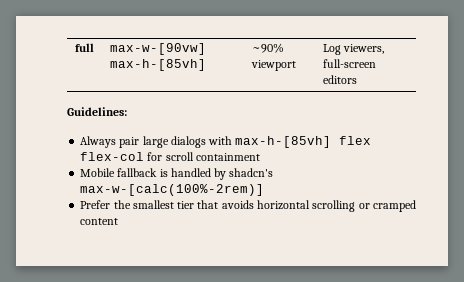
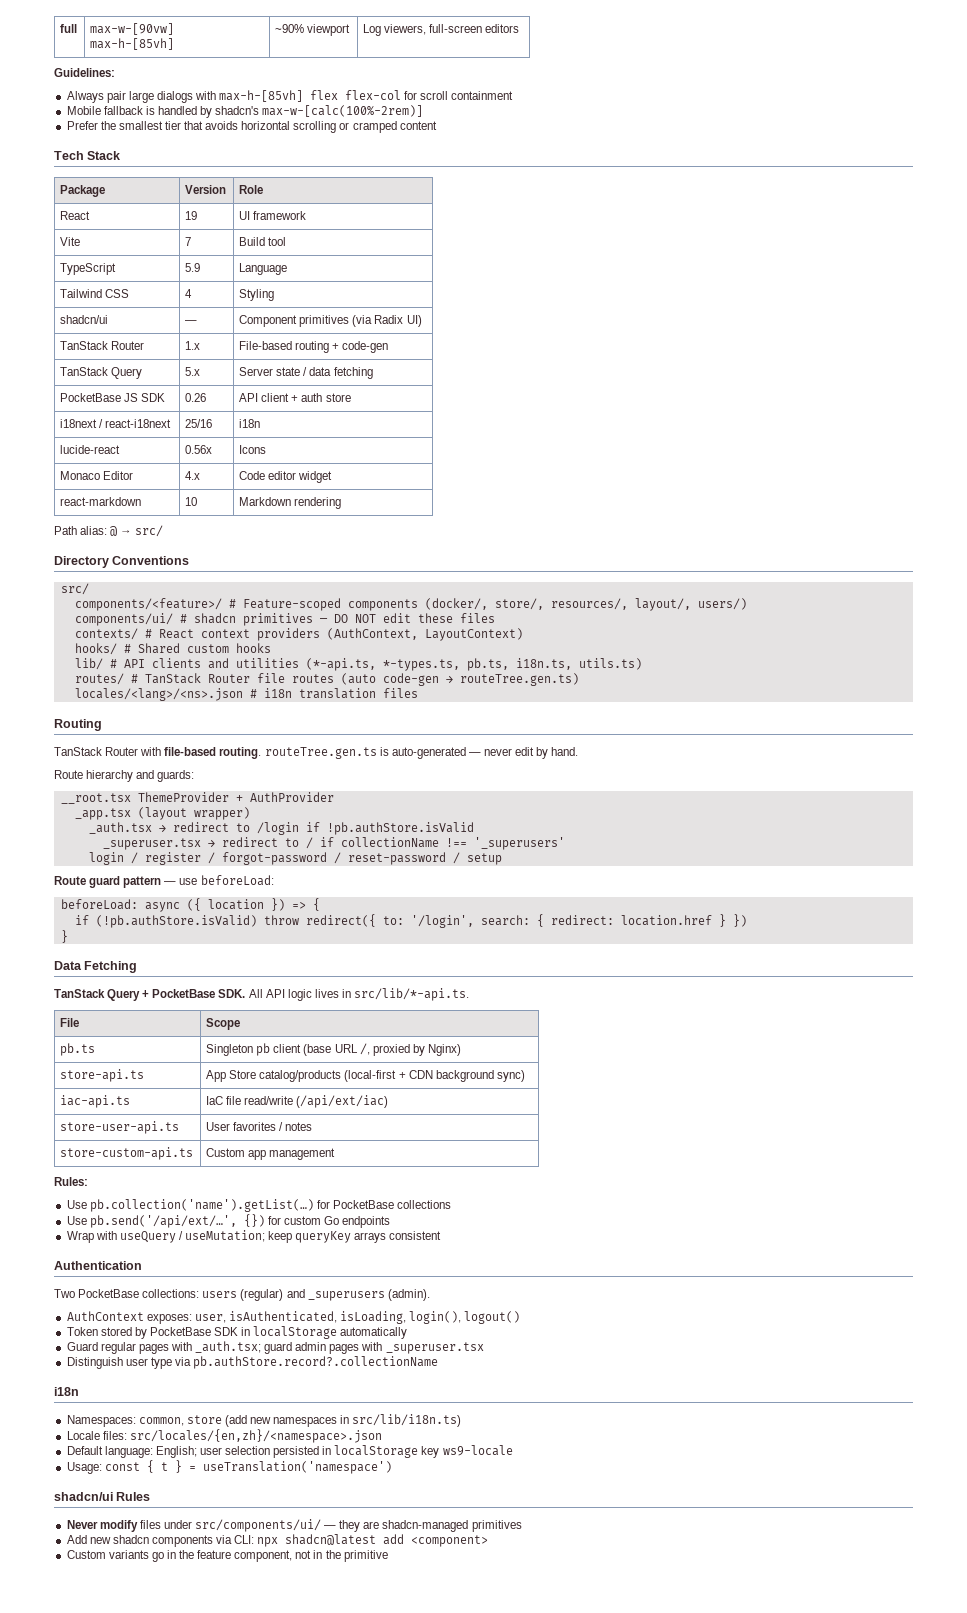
(119, 221) none -> [54,151,121,160] [60,185,106,197] [185,185,227,194] [239,185,264,194] [60,211,91,220] [185,211,198,220] [239,211,307,220] [60,237,81,246] [185,237,192,246] [239,237,287,246] [60,263,117,275] [185,263,201,272] [239,263,288,275] [60,289,130,298] [185,289,193,298] [239,289,275,301] [60,315,109,324] [185,320,198,324] [239,315,422,327] [60,341,145,350] [185,341,201,350] [239,341,389,353] [60,367,143,379] [185,367,201,376] [239,367,373,379] [60,393,166,402] [185,393,207,402] [239,393,351,402] [60,419,172,428] [185,419,213,428] [239,419,261,428] [60,445,121,454] [185,445,213,454] [239,445,267,454] [60,471,134,480] [185,471,201,480] [239,471,333,483] [60,497,142,506] [185,497,198,506] [239,497,342,509] [54,525,164,537] [54,556,190,568] [60,583,89,595] [74,598,747,611] [74,613,495,626] [74,628,523,641] [74,643,271,655] [74,658,642,671] [74,673,579,686] [74,688,418,701] [54,719,102,731] [54,747,579,759] [54,770,195,782] [60,792,334,804] [74,807,250,820] [88,822,474,835] [102,837,565,850] [88,852,502,865] [54,875,274,888] [60,898,320,912] [74,914,747,928] [60,930,68,943] [54,961,138,973] [54,988,470,1001] [60,1018,80,1027] [206,1018,241,1030] [60,1043,96,1056] [206,1043,461,1056] [60,1069,145,1082] [206,1070,525,1082] [60,1095,131,1108] [206,1095,389,1108] [60,1121,180,1134] [206,1122,313,1131] [60,1147,194,1160] [206,1148,336,1160] [54,1177,88,1186] [66,1199,452,1212] [66,1214,391,1228] [66,1230,442,1243] [54,1261,142,1270] [54,1289,430,1301] [66,1311,521,1324] [66,1326,408,1339] [66,1341,484,1354] [66,1356,439,1369] [54,1387,79,1396] [66,1414,462,1427] [66,1429,382,1443] [66,1445,513,1458] [66,1460,392,1474] [54,1492,151,1501] [66,1519,522,1532] [66,1534,489,1547] [66,1550,388,1562] // Tech Stack // Package | Version | Role // React | 19 | UI framework // Vite | 7 | Build tool // TypeScript | 5.9 | Language // Tailwind CSS | 4 | Styling // shadcn/ui | — | Component primitives (via Radix UI) // TanStack Router | 1.x | File-based routing + code-gen // TanStack Query | 5.x | Server state / data fetching // PocketBase JS SDK | 0.26 | API client + auth store // i18next / react-i18next | 25/16 | i18n // lucide-react | 0.56x | Icons // Monaco Editor | 4.x | Code editor widget // react-markdown | 10 | Markdown rendering // Path alias: @ → src/ // Directory Conventions // src/ // components/<feature>/ # Feature-scoped components (docker/, store/, resources/, layout/, users/) // components/ui/ # shadcn primitives — DO NOT edit these files // contexts/ # React context providers (AuthContext, LayoutContext) // hooks/ # Shared custom hooks // lib/ # API clients and utilities (*-api.ts, *-types.ts, pb.ts, i18n.ts, utils.ts) // routes/ # TanStack Router file routes (auto code-gen → routeTree.gen.ts) // locales/<lang>/<ns>.json # i18n translation files // Routing // TanStack Router with file-based routing. routeTree.gen.ts is auto-generated — never edit by hand. // Route hierarchy and guards: // __root.tsx ThemeProvider + AuthProvider // _app.tsx (layout wrapper) // _auth.tsx → redirect to /login if !pb.authStore.isValid // _superuser.tsx → redirect to / if collectionName !== '_superusers' // login / register / forgot-password / reset-password / setup // Route guard pattern — use beforeLoad: // beforeLoad: async ({ location }) => { // if (!pb.authStore.isValid) throw redirect({ to: '/login', search: { redirect: location.href } }) // } // Data Fetching // TanStack Query + PocketBase SDK. All API logic lives in src/lib/*-api.ts. // File | Scope // pb.ts | Singleton pb client (base URL /, proxied by Nginx) // store-api.ts | App Store catalog/products (local-first + CDN background sync) // iac-api.ts | IaC file read/write (/api/ext/iac) // store-user-api.ts | User favorites / notes // store-custom-api.ts | Custom app management // Rules: // Use pb.collection('name').getList(…) for PocketBase collections // Use pb.send('/api/ext/…', {}) for custom Go endpoints // Wrap with useQuery / useMutation; keep queryKey arrays consistent // Authentication // Two PocketBase collections: users (regular) and _superusers (admin). // AuthContext exposes: user, isAuthenticated, isLoading, login(), logout() // Token stored by PocketBase SDK in localStorage automatically // Guard regular pages with _auth.tsx; guard admin pages with _superuser.tsx // Distinguish user type via pb.authStore.record?.collectionName // i18n // Namespaces: common, store (add new namespaces in src/lib/i18n.ts) // Locale files: src/locales/{en,zh}/<namespace>.json // Default language: English; user selection persisted in localStorage key ws9-locale // Usage: const { t } = useTranslation('namespace') // shadcn/ui Rules // Never modify files under src/components/ui/ — they are shadcn-managed primitives // Add new shadcn components via CLI: npx shadcn@latest add <component> // Custom variants go in the feature component, not in the primitive

